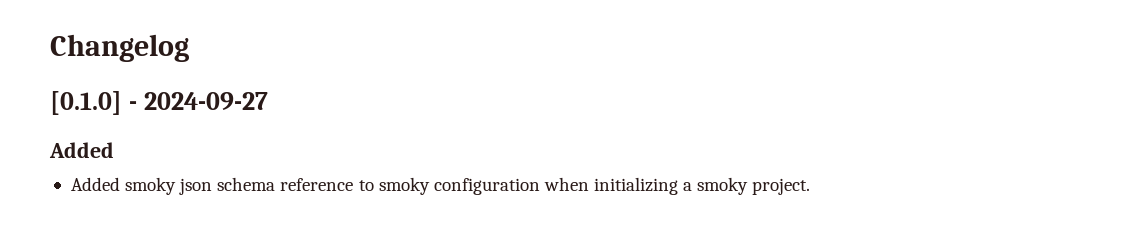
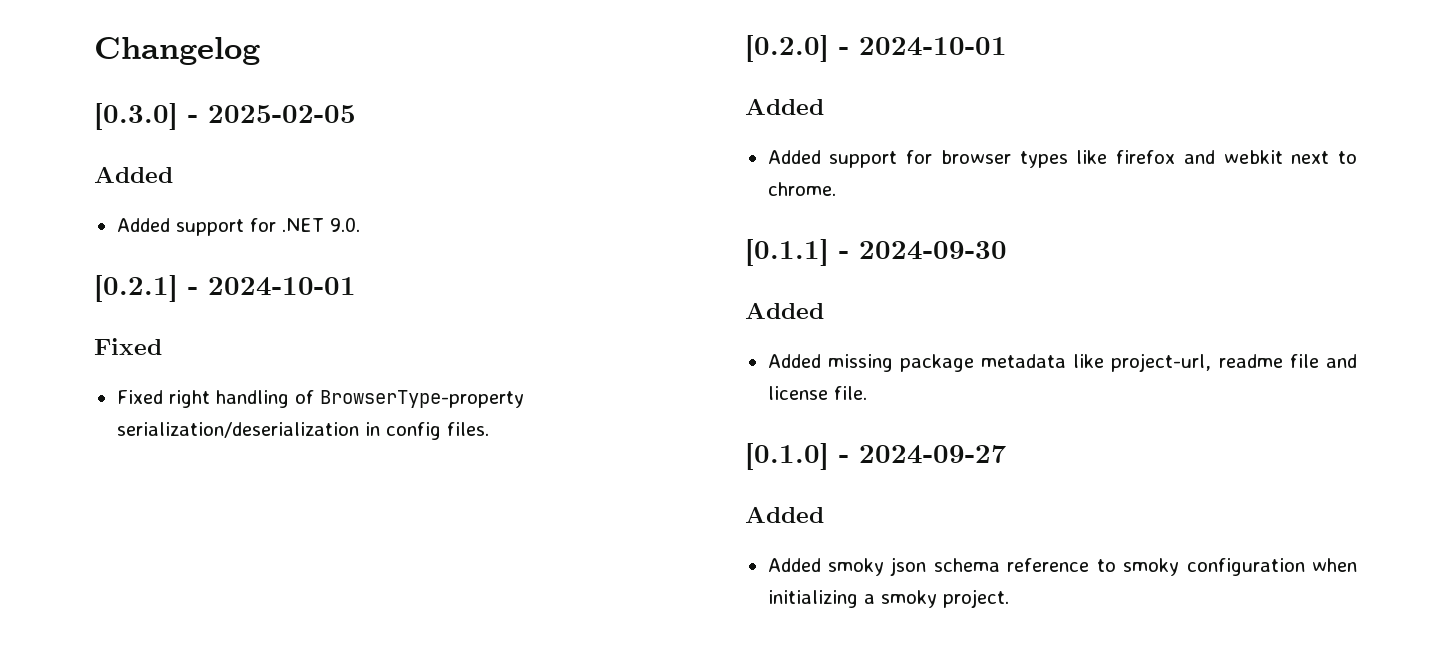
(189, 48) none -> [94,103,356,130] [94,166,173,183] [116,217,360,236] [94,275,356,302] [94,338,162,355] [116,390,524,408] [116,422,489,440] [745,35,1007,62] [745,98,824,115] [767,150,1357,168] [767,182,836,196] [745,239,1007,266] [745,302,824,319] [767,353,1357,372] [767,386,867,400] // [0.3.0] - 2025-02-05 // Added // Added support for .NET 9.0. // [0.2.1] - 2024-10-01 // Fixed // Fixed right handling of BrowserType-property serialization/deserialization in config files. // [0.2.0] - 2024-10-01 // Added // Added support for browser types like firefox and webkit next to chrome. // [0.1.1] - 2024-09-30 // Added // Added missing package metadata like project-url, readme file and license file.

